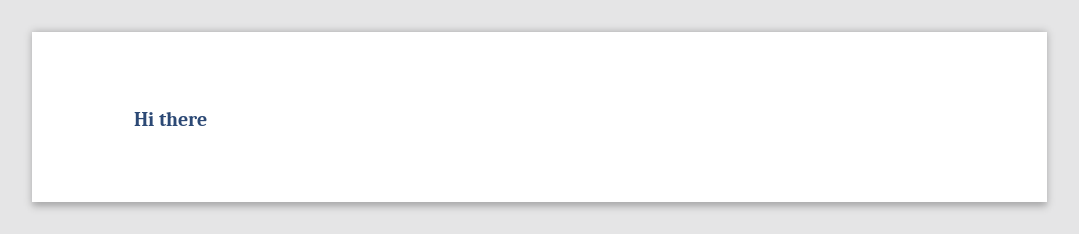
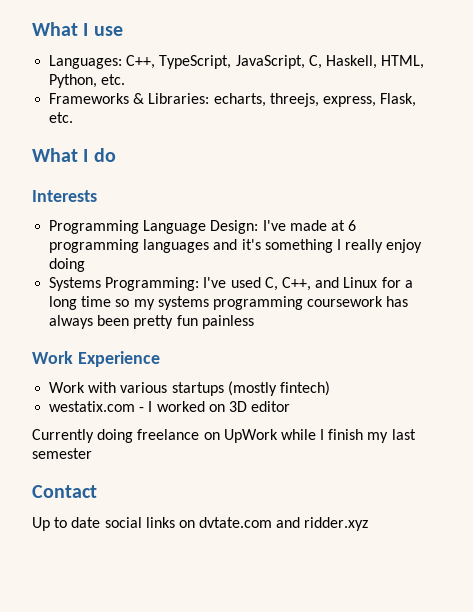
[134,111,208,126] Hi there -> [32,22,123,36] [49,55,425,69] [49,74,126,88] [49,93,417,107] [49,112,74,123] [32,148,116,162] [32,190,97,202] [49,220,357,234] [49,239,423,253] [49,258,86,272] [49,277,413,291] [49,296,409,310] [49,315,254,329] [32,351,160,367] [49,381,330,396] [49,401,291,412] [32,429,416,443] [32,448,92,459] [32,485,97,498] [32,517,369,531] What I use // Languages: C++, TypeScript, JavaScript, C, Haskell, HTML, Python, etc. // Frameworks & Libraries: echarts, threejs, express, Flask, etc. // What I do // Interests // Programming Language Design: I've made at 6 programming languages and it's something I really enjoy doing // Systems Programming: I've used C, C++, and Linux for a long time so my systems programming coursework has always been pretty fun painless // Work Experience // Work with various startups (mostly fintech) // westatix.com - I worked on 3D editor // Currently doing freelance on UpWork while I finish my last semester // Contact // Up to date social links on dvtate.com and ridder.xyz

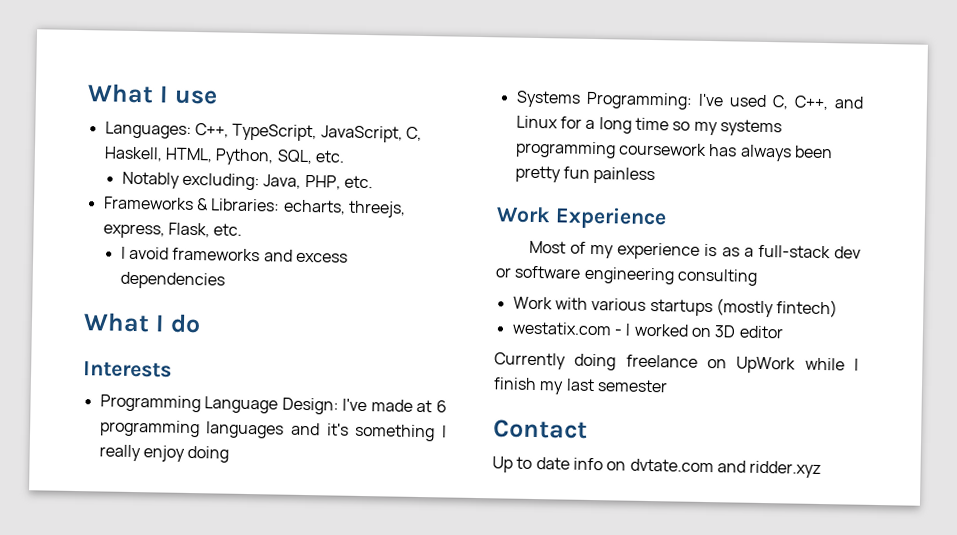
(98, 81) none -> [276,149,345,165] [121,171,341,191] SQL, etc. // Notably excluding: Java, PHP,
(74, 117) none -> [120,246,349,263] [119,271,225,290] // I avoid frameworks and excess dependencies
(160, 359) none -> [528,240,861,260] [495,265,758,286] // Most of my experience is as a full-stack dev or software engineering consulting
[104,517,175,528] social links -> [572,457,603,471] info

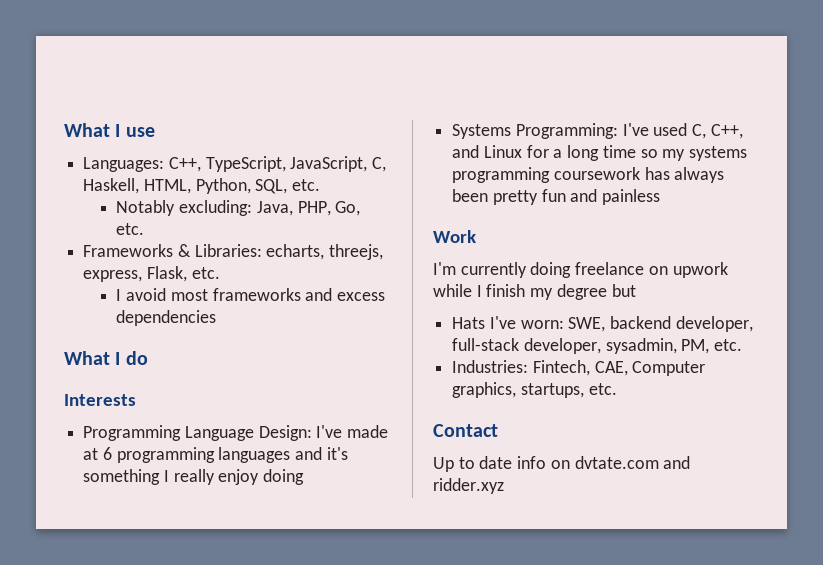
(341, 182) none -> [335,201,361,216] Go,
(170, 253) none -> [170,289,208,301] most
(590, 172) none -> [570,189,598,202] and
[554,206,667,231] [528,240,861,260] [495,265,758,286] [512,296,839,318] [511,321,784,339] [494,352,566,370] Experience // Most of my experience is as a full-stack dev or software engineering consulting // Work with various startups (mostly fintech) // westatix.com - I worked on 3D editor // Currently -> [433,262,527,278] // I'm currently
[736,356,797,374] UpWork -> [672,262,728,278] upwork
[565,378,668,393] last semester -> [556,284,636,300] [452,316,753,332] [452,338,743,354] [452,360,706,376] [452,382,617,398] degree but // Hats I've worn: SWE, backend developer, full-stack developer, sysadmin, PM, etc. // Industries: Fintech, CAE, Computer graphics, startups, etc.

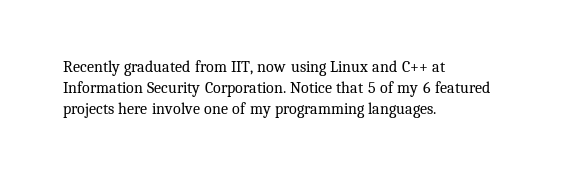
[64,123,155,137] [83,156,387,172] [83,178,321,194] [116,200,361,216] [116,223,145,235] [83,244,384,260] [83,266,220,282] [116,288,386,301] [116,310,217,326] [64,351,148,365] [64,394,136,406] [83,425,389,441] [83,447,348,463] [83,469,305,485] [452,123,743,139] [452,145,748,161] [452,167,725,183] [452,189,661,205] [433,230,476,243] [433,262,728,278] [433,284,636,300] [452,316,753,332] [452,338,743,354] [452,360,706,376] [452,382,617,398] [433,424,498,437] [433,456,691,472] [433,478,504,494] What I use // Languages: C++, TypeScript, JavaScript, C, Haskell, HTML, Python, SQL, etc. // Notably excluding: Java, PHP, Go, etc. // Frameworks & Libraries: echarts, threejs, express, Flask, etc. // I avoid most frameworks and excess dependencies // What I do // Interests // Programming Language Design: I've made at 6 programming languages and it's something I really enjoy doing // Systems Programming: I've used C, C++, and Linux for a long time so my systems programming coursework has always been pretty fun and painless // Work // I'm currently doing freelance on upwork while I finish my degree but // Hats I've worn: SWE, backend developer, full-stack developer, sysadmin, PM, etc. // Industries: Fintech, CAE, Computer graphics, startups, etc. // Contact // Up to date info on dvtate.com and ridder.xyz -> [63,60,446,76] [63,81,490,97] [63,102,437,118] Recently graduated from IIT, now using Linux and C++ at Information Security Corporation. Notice that 5 of my 6 featured projects here involve one of my programming languages.

